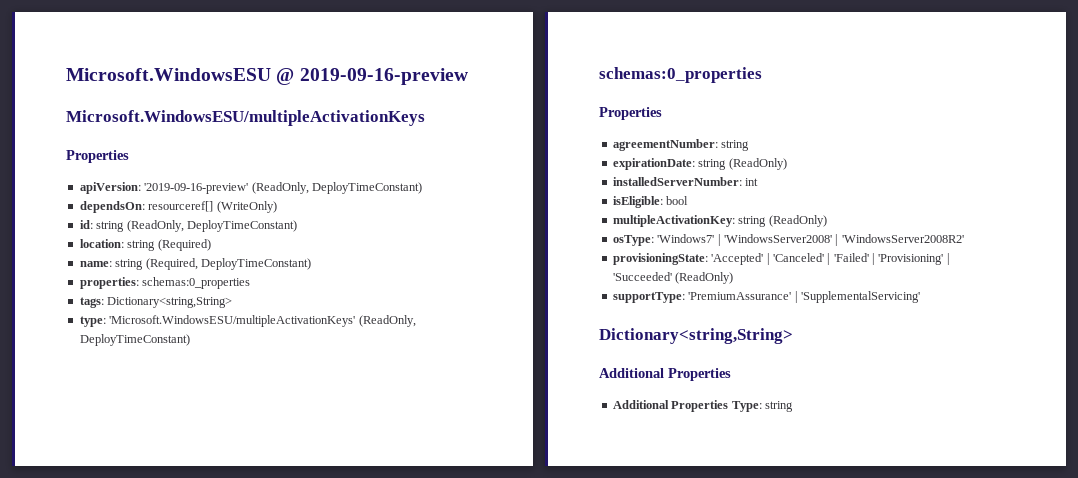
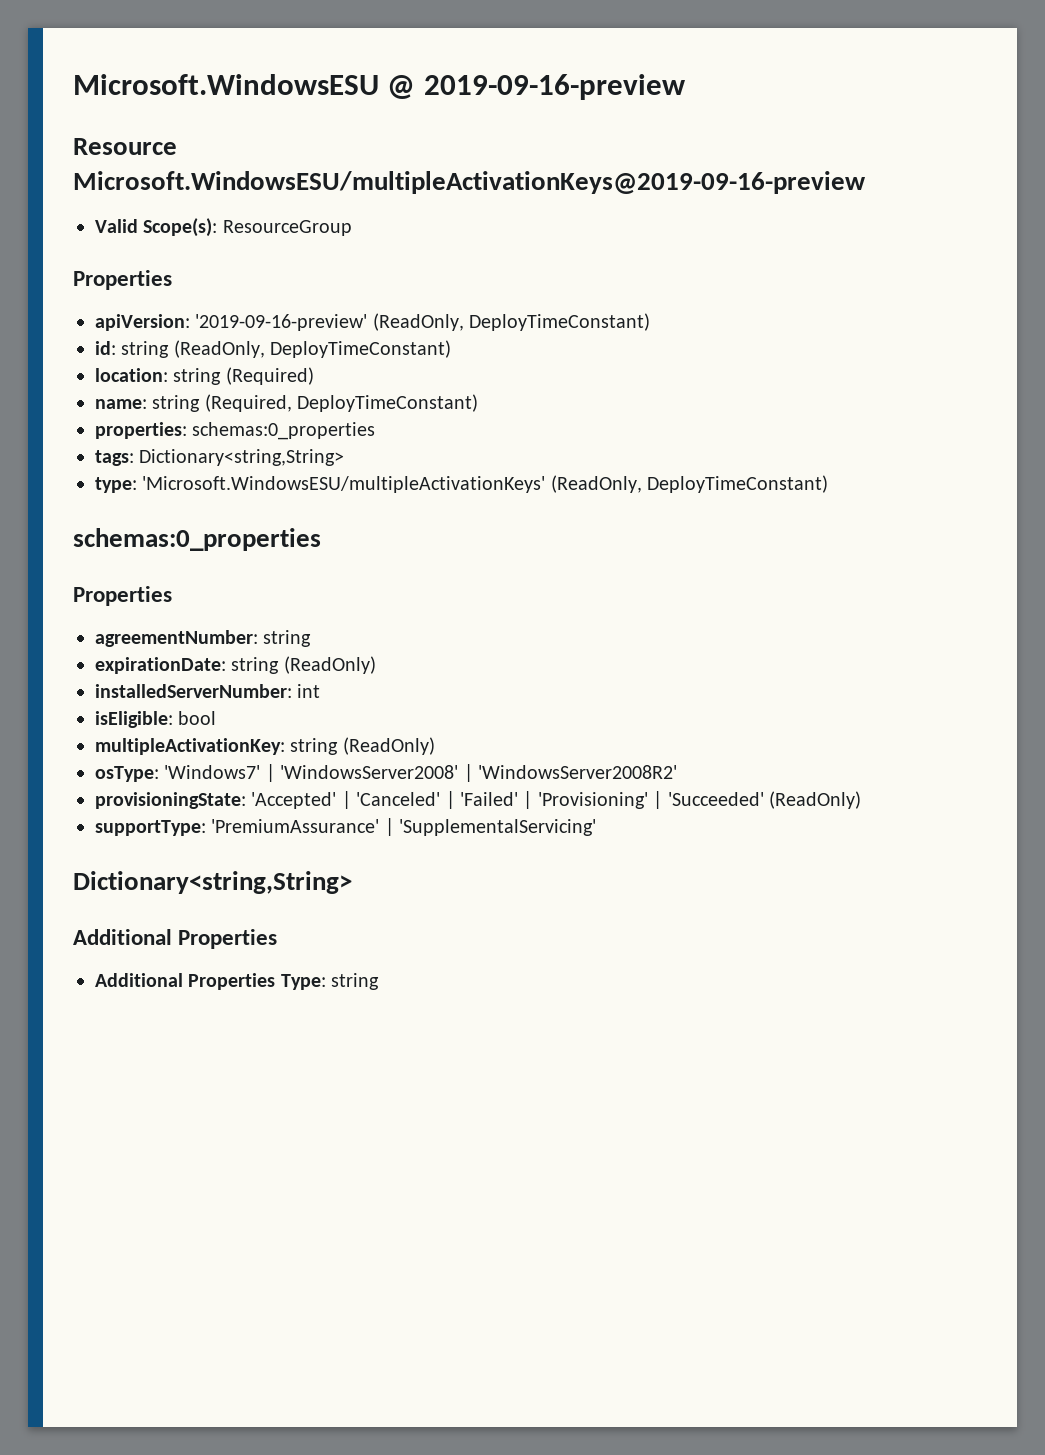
[66,110,425,126] Microsoft.WindowsESU/multipleActivationKeys -> [73,138,177,155] [73,171,866,194] [95,218,352,237] Resource Microsoft.WindowsESU/multipleActivationKeys@2019-09-16-preview // Valid Scope(s): ResourceGroup
[79,201,277,213] // dependsOn: resourceref[] (WriteOnly) -> (651, 322) none

